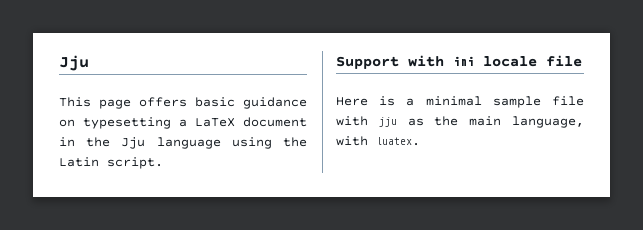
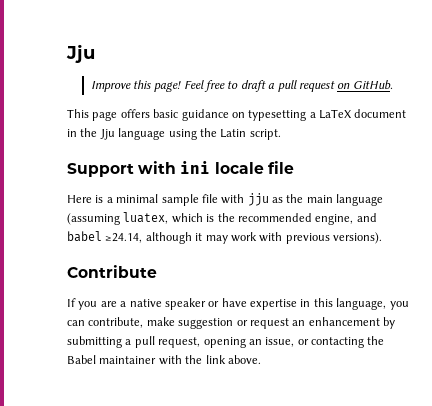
[59,55,89,71] Jju -> [66,44,95,63] [90,80,393,92] Jju // Improve this page! Feel free to draft a pull request on GitHub.
[512,116,584,128] [336,136,420,146] language, with luatex. -> [336,194,384,206] [67,212,377,225] [67,231,382,244] [67,265,157,278] [67,298,409,310] [67,317,395,329] [67,336,385,348] [67,355,261,365] language (assuming luatex, which is the recommended engine, and babel ≥24.14, although it may work with previous versions). // Contribute // If you are a native speaker or have expertise in this language, you can contribute, make suggestion or request an enhancement by submitting a pull request, opening an issue, or contacting the Babel maintainer with the link above.

